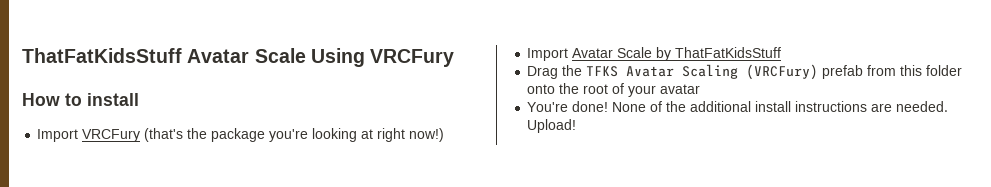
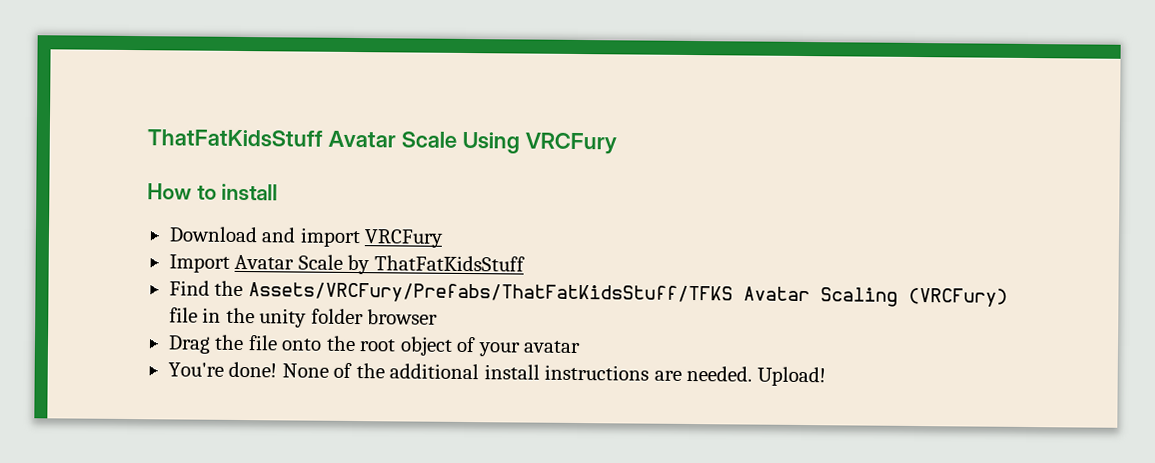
[37,128,445,142] Import VRCFury (that's the package you're looking at right now!) -> [168,226,445,248] Download and import VRCFury
[527,64,963,80] Drag the TFKS Avatar Scaling (VRCFury) prefab from this folder -> [168,280,1008,307] [168,307,439,328] [167,334,278,354] Find the Assets/VRCFury/Prefabs/ThatFatKidsStuff/TFKS Avatar Scaling (VRCFury) file in the unity folder browser // Drag the file
(609, 89) none -> [399,336,453,356] object

